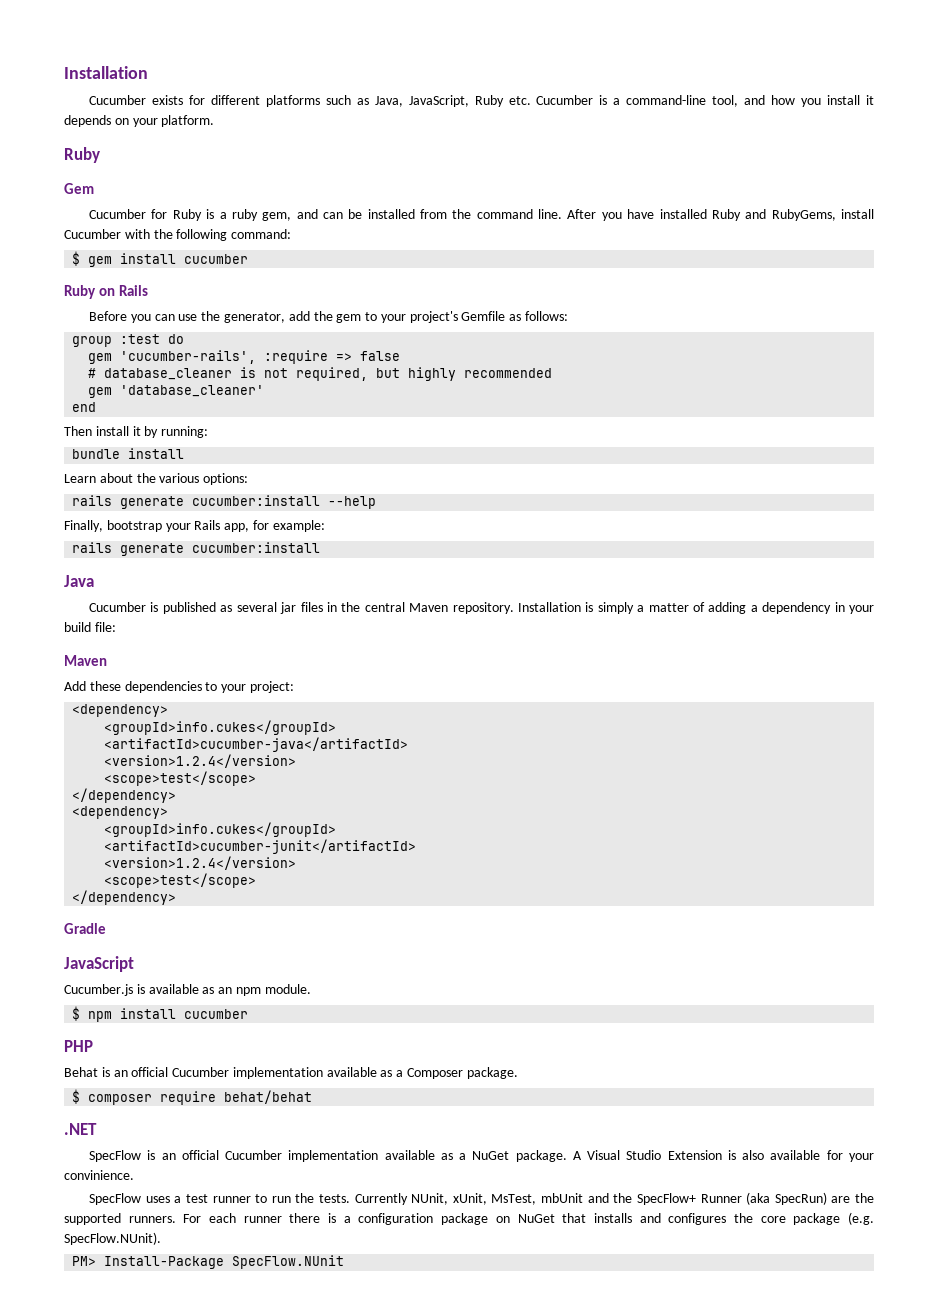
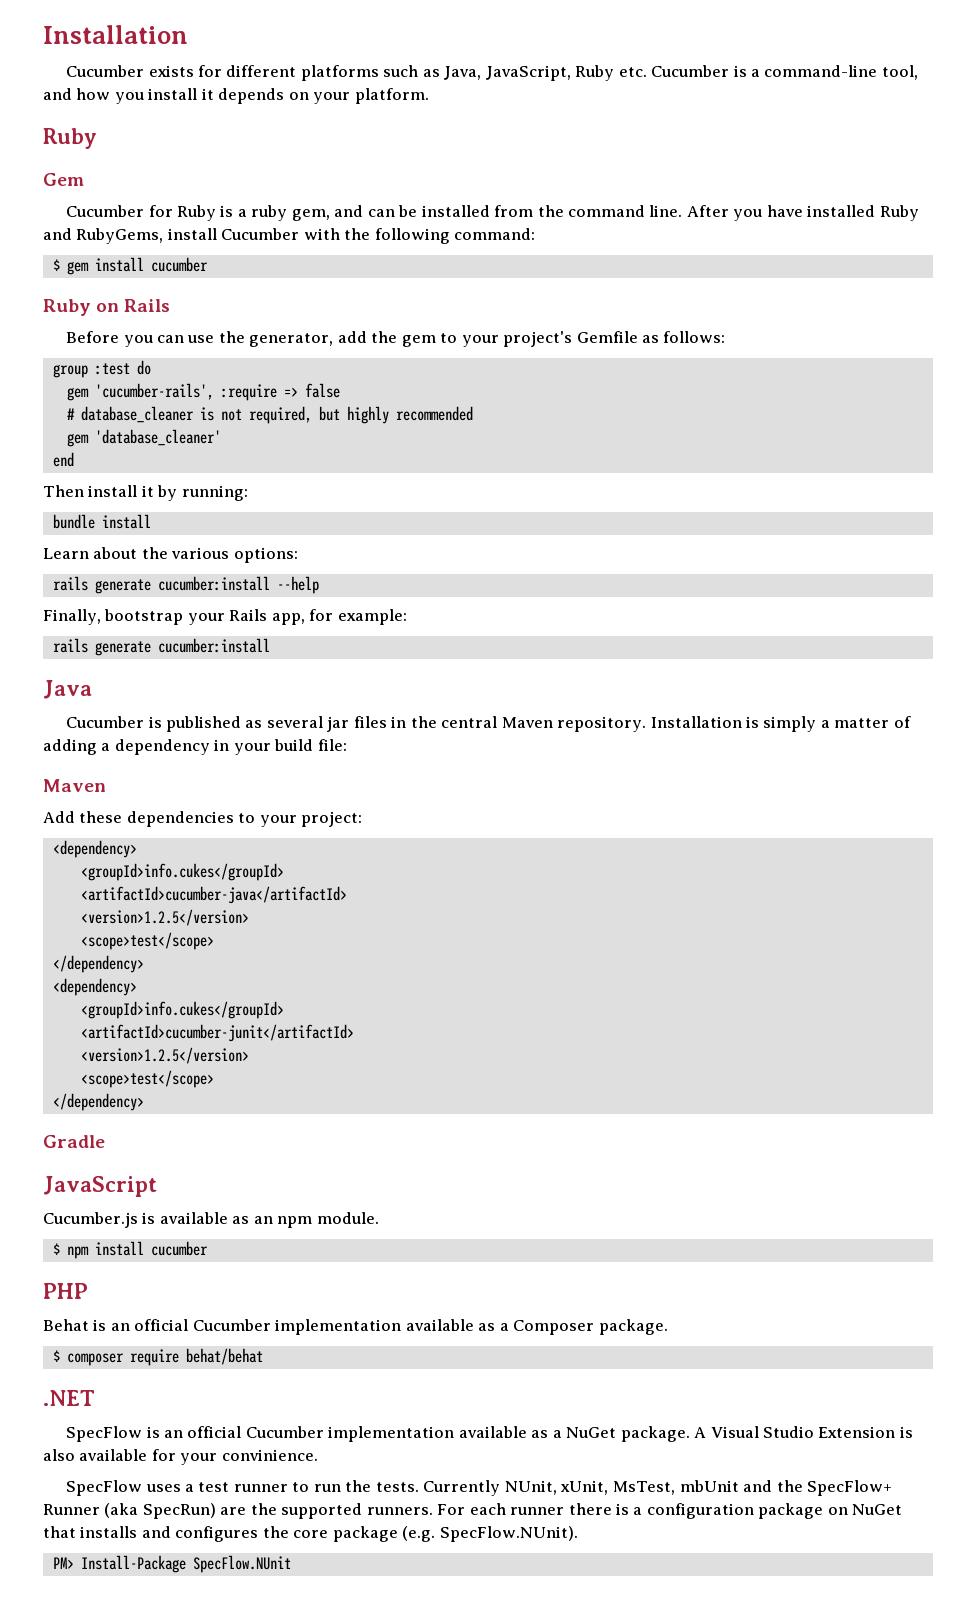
[104,754,297,768] <version>1.2.4</version> -> [80,909,249,926] <version>1.2.5</version>
[104,856,297,870] <version>1.2.4</version> -> [80,1047,249,1064] <version>1.2.5</version>

